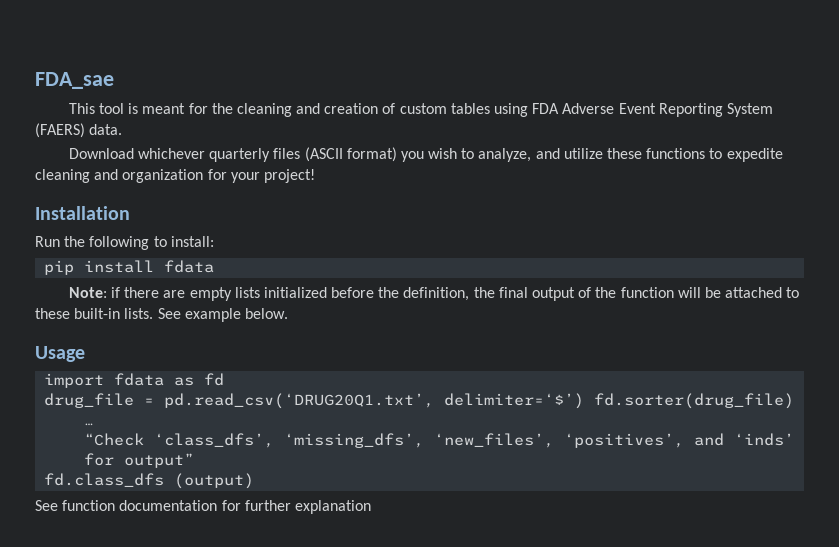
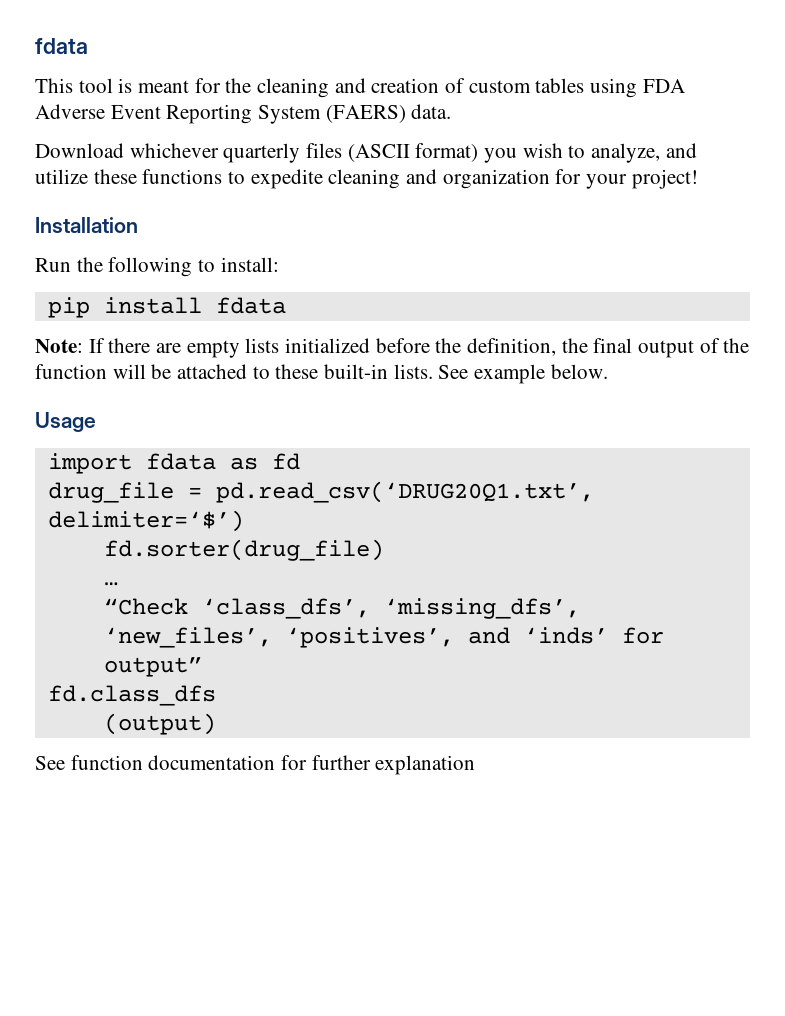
[35,72,114,89] FDA_sae -> [35,38,88,54] fdata
[111,287,121,298] if -> [88,338,105,353] If
(585, 401) none -> (244, 521) //
(165, 480) none -> (216, 695) //

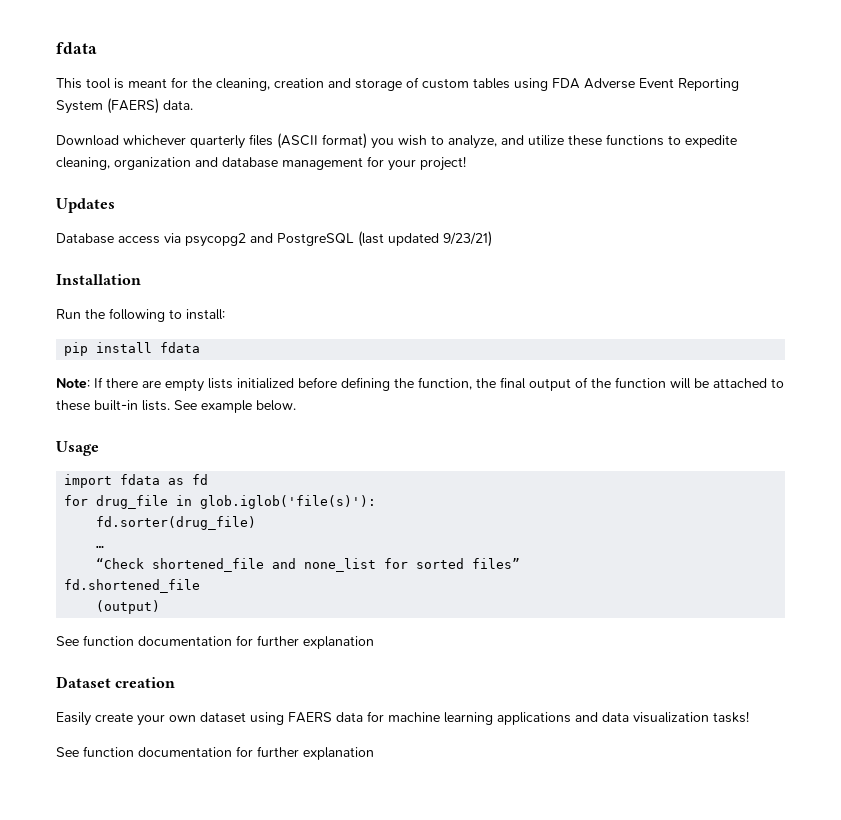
[257,78,440,98] cleaning and creation -> [216,78,402,91] cleaning, creation and storage
[328,169,698,189] cleaning and organization for your project! -> [56,156,466,171] [56,198,115,213] [56,231,492,247] cleaning, organization and database management for your project! // Updates // Database access via psycopg2 and PostgreSQL (last updated 9/23/21)
[435,338,557,356] the definition, -> [341,377,472,391] defining the function,
[47,481,594,503] [47,510,244,532] drug_file = pd.read_csv(‘DRUG20Q1.txt’, delimiter=‘$’) -> [64,495,377,509] for drug_file in glob.iglob('file(s)'):
[201,598,580,619] [103,627,664,648] [103,657,202,677] [47,685,216,706] ‘class_dfs’, ‘missing_dfs’, ‘new_files’, ‘positives’, and ‘inds’ for output” // fd.class_dfs -> [152,558,521,572] [64,579,201,593] shortened_file and none_list for sorted files” // fd.shortened_file
(476, 765) none -> [56,676,176,688] [56,711,749,726] [56,746,374,760] // Dataset creation // Easily create your own dataset using FAERS data for machine learning applications and data visualization tasks! // See function documentation for further explanation

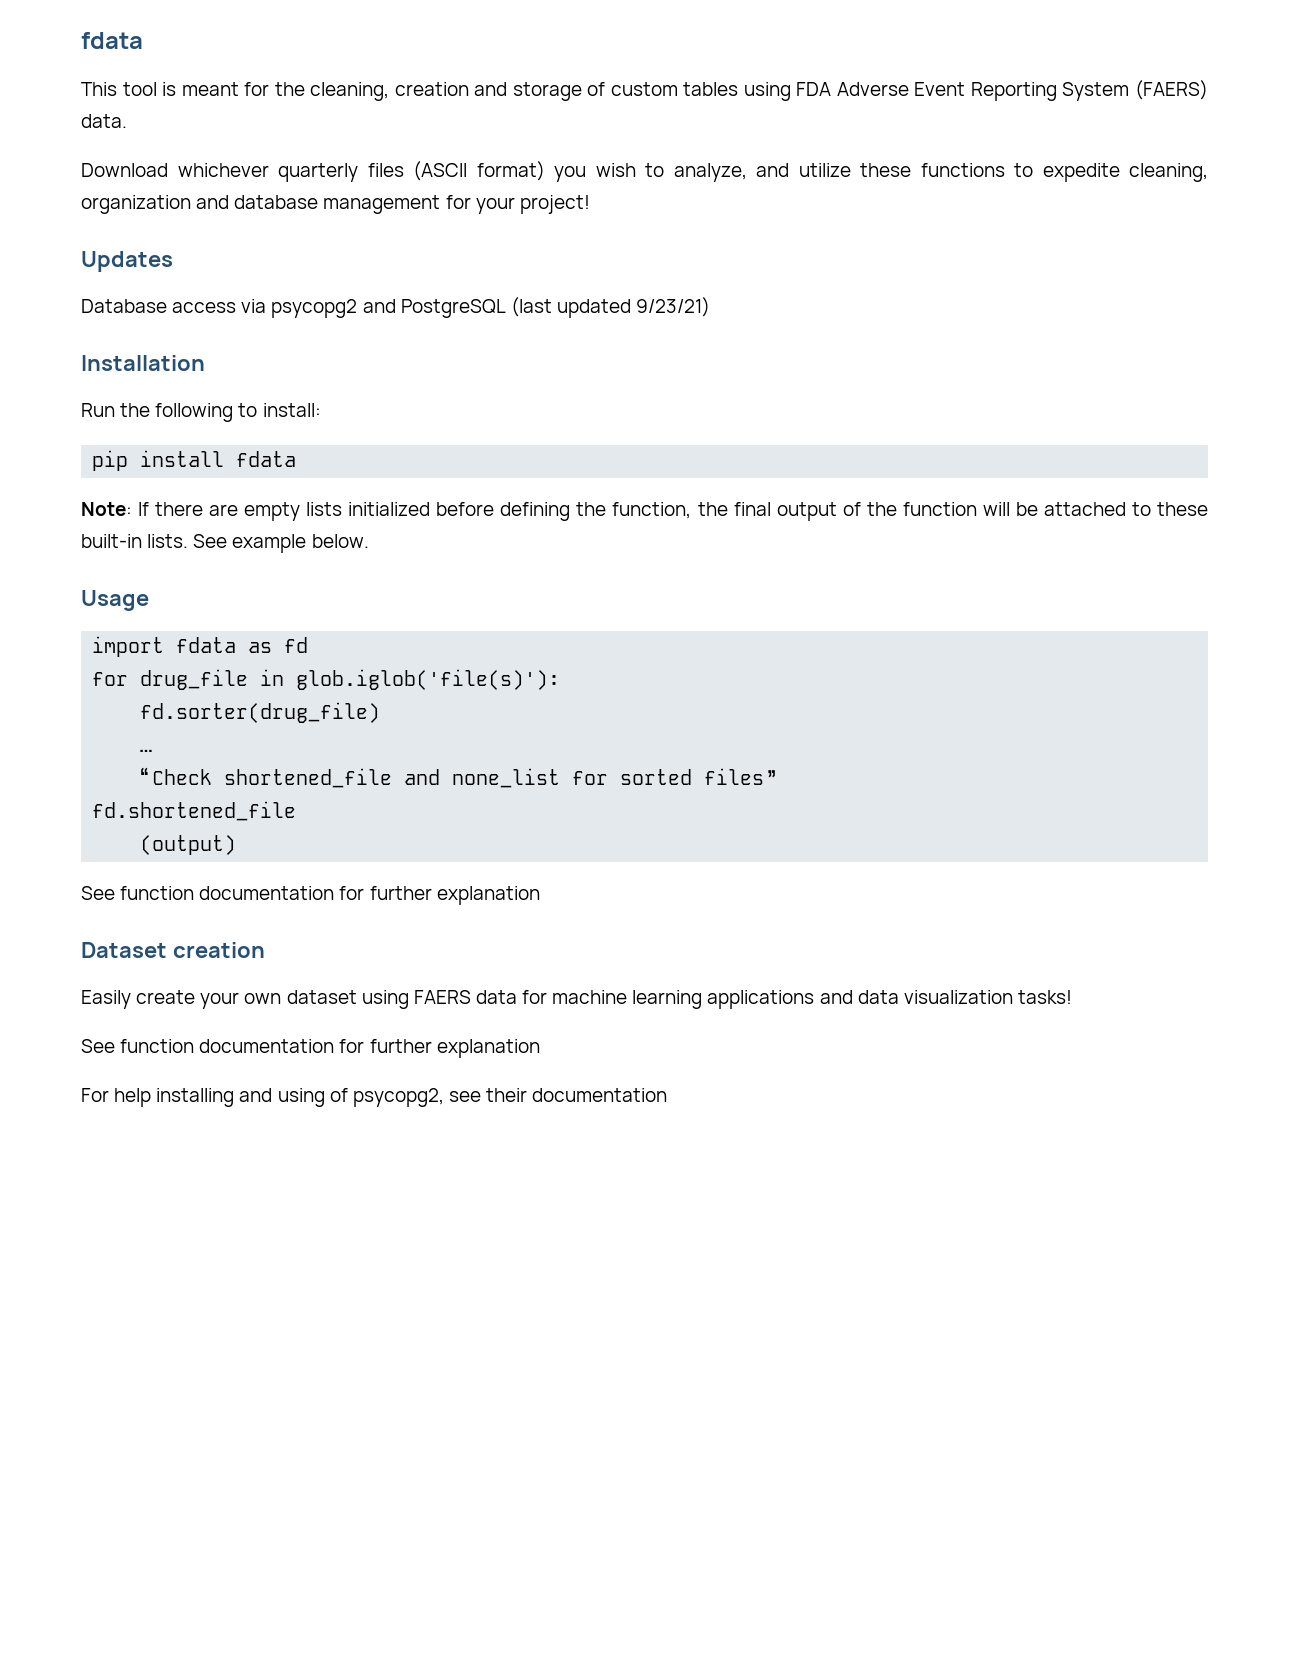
(374, 753) none -> [81,1088,668,1107] // For help installing and using of psycopg2, see their documentation

